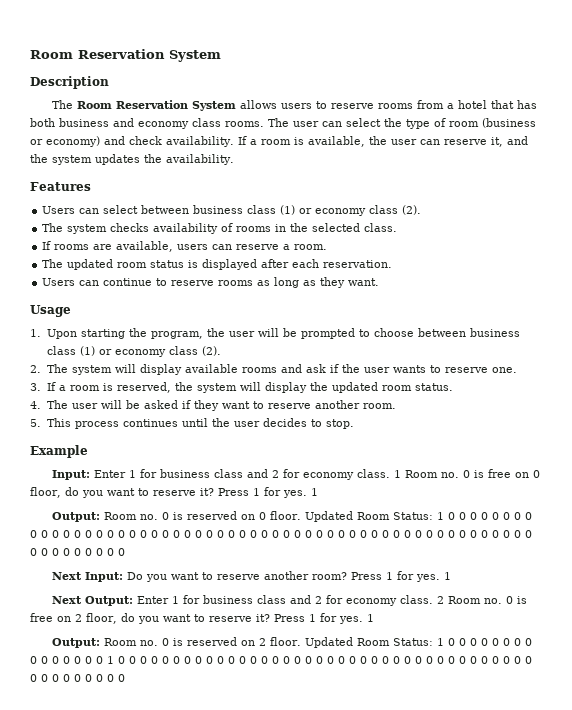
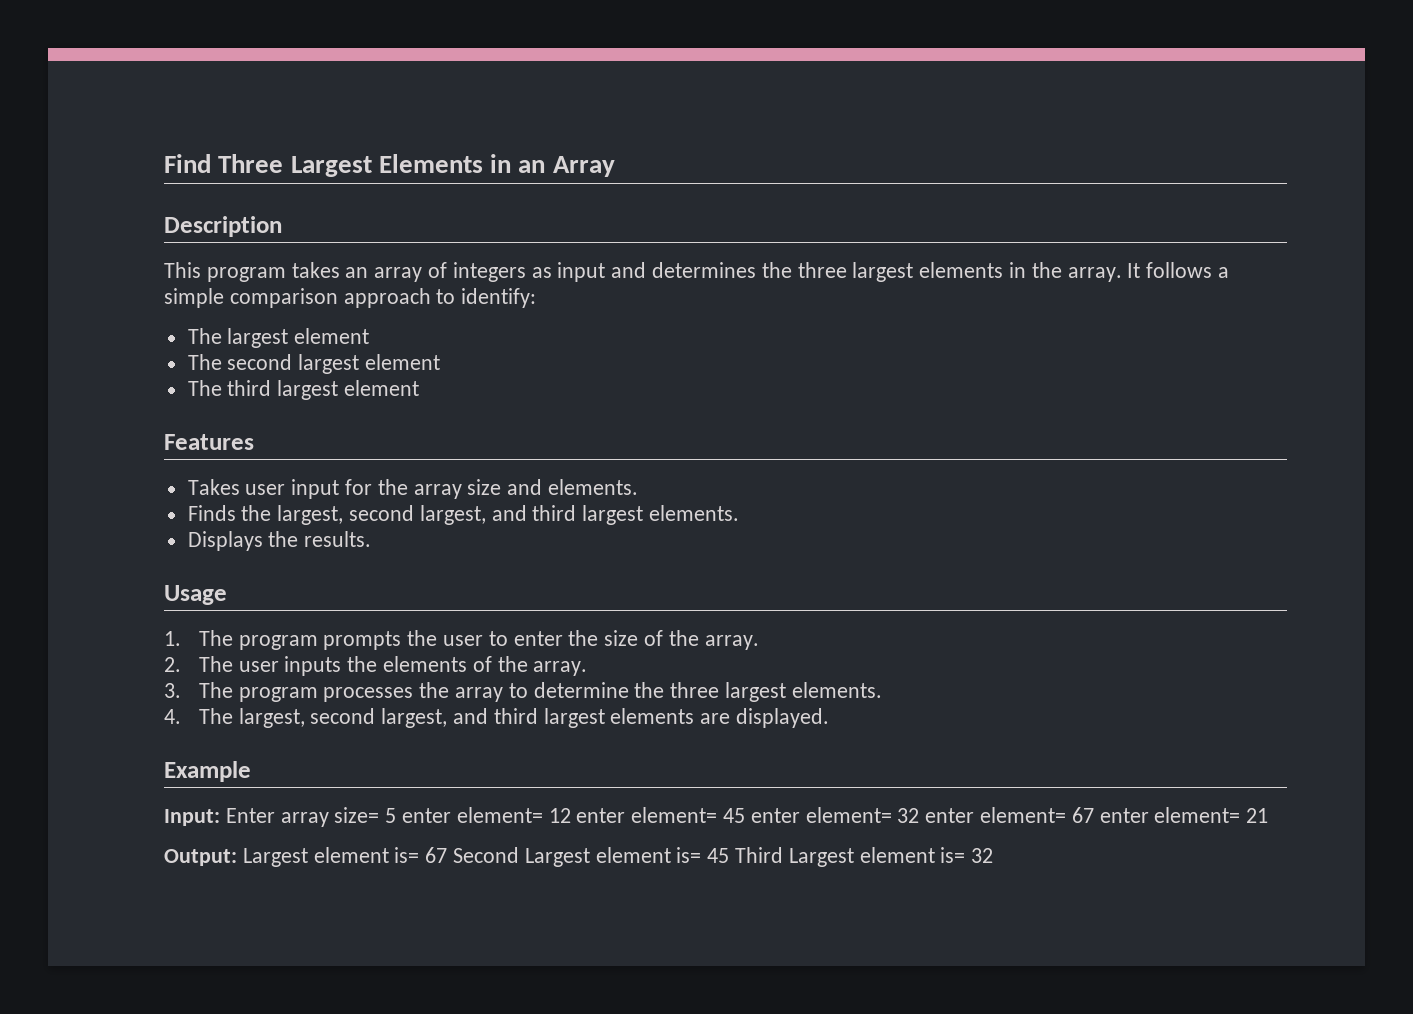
[30,49,221,62] [30,76,109,89] [52,100,538,111] [30,118,536,129] [30,136,528,147] [30,154,234,165] [30,182,91,191] [42,205,422,216] [42,223,398,234] [42,241,328,252] [42,259,393,270] [42,277,380,288] [30,305,71,317] [30,328,520,339] [46,346,221,357] [30,364,517,375] [30,382,453,393] [30,400,396,411] [30,418,354,429] [30,445,88,458] [52,469,541,480] [30,487,318,498] [52,511,533,522] [30,530,532,538] [30,548,125,556] [52,571,452,582] [52,595,528,606] [30,613,374,624] [52,637,533,648] [30,656,532,664] [30,674,125,682] Room Reservation System // Description // The Room Reservation System allows users to reserve rooms from a hotel that has both business and economy class rooms. The user can select the type of room (business or economy) and check availability. If a room is available, the user can reserve it, and the system updates the availability. // Features // Users can select between business class (1) or economy class (2). // The system checks availability of rooms in the selected class. // If rooms are available, users can reserve a room. // The updated room status is displayed after each reservation. // Users can continue to reserve rooms as long as they want. // Usage // 1. Upon starting the program, the user will be prompted to choose between business class (1) or economy class (2). // 2. The system will display available rooms and ask if the user wants to reserve one. // 3. If a room is reserved, the system will display the updated room status. // 4. The user will be asked if they want to reserve another room. // 5. This process continues until the user decides to stop. // Example // Input: Enter 1 for business class and 2 for economy class. 1 Room no. 0 is free on 0 floor, do you want to reserve it? Press 1 for yes. 1 // Output: Room no. 0 is reserved on 0 floor. Updated Room Status: 1 0 0 0 0 0 0 0 0 0 0 0 0 0 0 0 0 0 0 0 0 0 0 0 0 0 0 0 0 0 0 0 0 0 0 0 0 0 0 0 0 0 0 0 0 0 0 0 0 0 0 0 0 0 0 0 0 0 0 0 0 0 0 0 // Next Input: Do you want to reserve another room? Press 1 for yes. 1 // Next Output: Enter 1 for business class and 2 for economy class. 2 Room no. 0 is free on 2 floor, do you want to reserve it? Press 1 for yes. 1 // Output: Room no. 0 is reserved on 2 floor. Updated Room Status: 1 0 0 0 0 0 0 0 0 0 0 0 0 0 0 0 1 0 0 0 0 0 0 0 0 0 0 0 0 0 0 0 0 0 0 0 0 0 0 0 0 0 0 0 0 0 0 0 0 0 0 0 0 0 0 0 0 0 0 0 0 0 0 0 -> [164,154,615,177] [164,216,282,237] [164,262,1230,282] [164,288,537,308] [187,328,370,348] [187,354,441,374] [187,380,420,400] [164,434,254,450] [187,479,639,499] [187,505,740,525] [187,531,372,551] [164,585,227,605] [164,630,759,650] [164,656,588,676] [164,682,882,702] [164,708,829,728] [164,761,251,782] [164,807,1269,827] [164,847,994,867] Find Three Largest Elements in an Array // Description // This program takes an array of integers as input and determines the three largest elements in the array. It follows a simple comparison approach to identify: // The largest element // The second largest element // The third largest element // Features // Takes user input for the array size and elements. // Finds the largest, second largest, and third largest elements. // Displays the results. // Usage // 1. The program prompts the user to enter the size of the array. // 2. The user inputs the elements of the array. // 3. The program processes the array to determine the three largest elements. // 4. The largest, second largest, and third largest elements are displayed. // Example // Input: Enter array size= 5 enter element= 12 enter element= 45 enter element= 32 enter element= 67 enter element= 21 // Output: Largest element is= 67 Second Largest element is= 45 Third Largest element is= 32

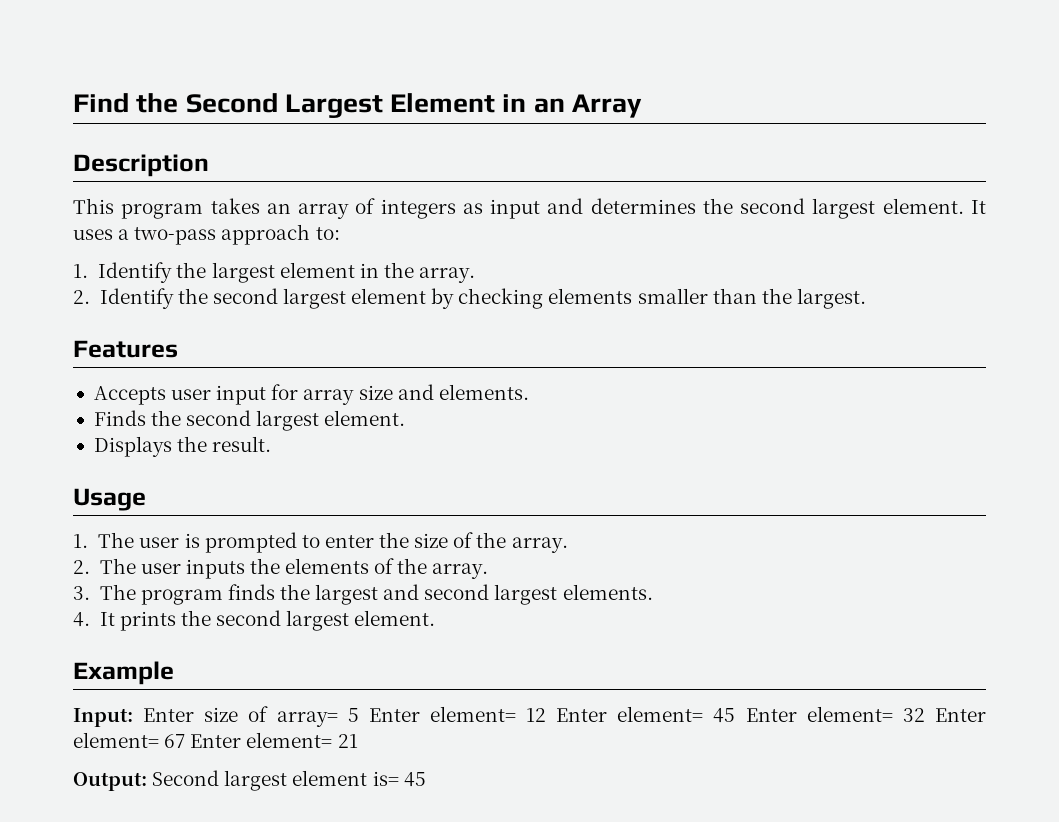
[218,154,483,177] Three Largest Elements -> [136,93,496,118] the Second Largest Element
[797,262,1230,282] [164,288,537,308] [187,328,370,348] [187,354,441,374] [187,380,420,400] three largest elements in the array. It follows a simple comparison approach to identify: // The largest element // The second largest element // The third largest element -> [740,198,986,219] [73,224,340,245] [73,262,476,283] [73,288,866,309] second largest element. It uses a two-pass approach to: // 1. Identify the largest element in the array. // 2. Identify the second largest element by checking elements smaller than the largest.
[187,479,240,495] Takes -> [93,386,166,405] Accepts
[377,479,408,495] the -> (299, 392) none
[277,505,740,525] largest, second largest, and third largest elements. -> [186,410,406,431] second largest element.
[304,531,372,547] results. -> [212,436,272,452] result.
[238,630,483,650] program prompts the user -> [139,532,297,553] user is prompted
[323,682,882,702] [164,708,829,728] [164,761,251,782] [164,807,452,827] processes the array to determine the three largest elements. // 4. The largest, second largest, and third largest elements are displayed. // Example // Input: Enter array size= 5 enter -> [227,584,653,605] [73,610,436,631] [73,661,174,685] [73,706,420,727] finds the largest and second largest elements. // 4. It prints the second largest element. // Example // Input: Enter size of array= 5 Enter
[576,808,626,823] enter -> [556,708,608,722] Enter
[750,808,800,823] enter -> [745,708,797,722] Enter
[925,808,975,823] enter -> [934,708,986,722] Enter
[1099,808,1149,823] enter -> [190,734,242,748] Enter
[242,847,994,867] Largest element is= 67 Second Largest element is= 45 Third Largest element is= 32 -> [152,770,426,791] Second largest element is= 45

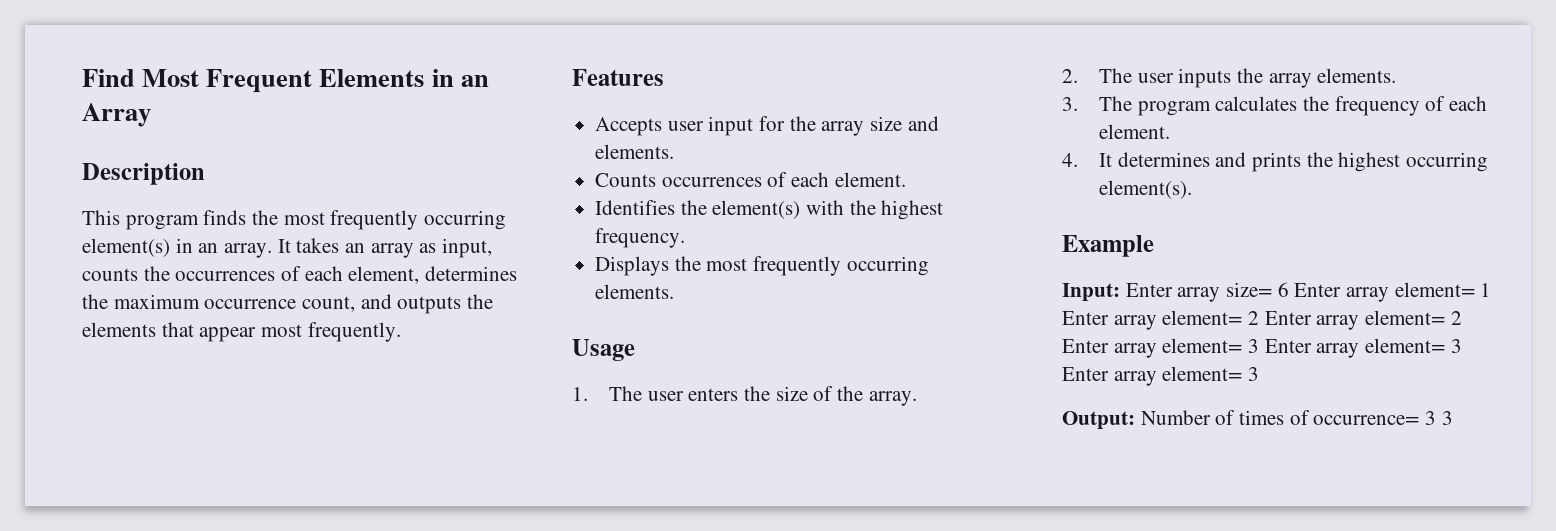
[136,93,496,118] the Second Largest Element -> [142,69,425,93] Most Frequent Elements
[210,198,986,219] [73,224,340,245] [73,262,476,283] [73,288,866,309] takes an array of integers as input and determines the second largest element. It uses a two-pass approach to: // 1. Identify the largest element in the array. // 2. Identify the second largest element by checking elements smaller than the largest. -> [203,210,507,230] [82,238,493,258] [82,266,518,284] [82,294,494,314] [82,322,401,342] finds the most frequently occurring element(s) in an array. It takes an array as input, counts the occurrences of each element, determines the maximum occurrence count, and outputs the elements that appear most frequently.
(299, 392) none -> [789,116,816,131] the
[93,410,406,431] [93,436,272,457] Finds the second largest element. // Displays the result. -> [595,172,906,187] [595,200,944,220] [595,228,686,248] [595,256,929,276] [595,284,675,299] Counts occurrences of each element. // Identifies the element(s) with the highest frequency. // Displays the most frequently occurring elements.
[184,532,374,553] is prompted to enter -> [688,388,739,401] enters
[285,558,489,579] elements of the array. -> [1268,68,1397,88] array elements.
[227,584,653,605] [73,610,436,631] [73,661,174,685] [73,706,986,727] [73,732,358,748] [73,770,426,791] finds the largest and second largest elements. // 4. It prints the second largest element. // Example // Input: Enter size of array= 5 Enter element= 12 Enter element= 45 Enter element= 32 Enter element= 67 Enter element= 21 // Output: Second largest element is= 45 -> [1215,96,1487,116] [1098,124,1170,139] [1062,152,1488,172] [1098,180,1192,199] [1062,235,1154,257] [1062,282,1492,302] [1062,310,1462,330] [1062,338,1462,358] [1062,366,1260,386] [1062,410,1453,430] calculates the frequency of each element. // 4. It determines and prints the highest occurring element(s). // Example // Input: Enter array size= 6 Enter array element= 1 Enter array element= 2 Enter array element= 2 Enter array element= 3 Enter array element= 3 Enter array element= 3 // Output: Number of times of occurrence= 3 3

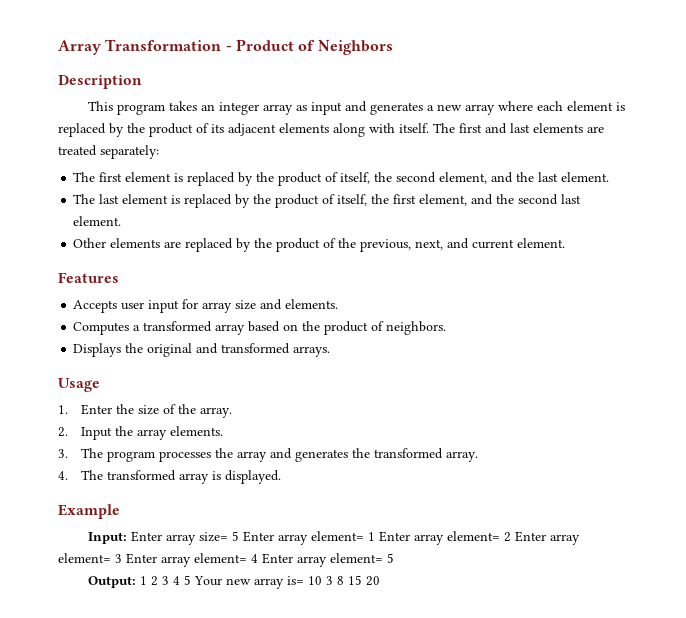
[82,69,489,93] [82,103,151,127] [82,163,205,185] [82,210,507,230] [82,238,291,258] Find Most Frequent Elements in an Array // Description // This program finds the most frequently occurring element(s) in an array. It -> [58,39,393,55] [58,75,142,89] [87,101,165,115] Array Transformation - Product of Neighbors // Description // This program
(366, 248) none -> [218,102,259,115] integer
[442,238,493,258] [82,266,518,284] [82,294,494,314] [82,322,401,342] input, counts the occurrences of each element, determines the maximum occurrence count, and outputs the elements that appear most frequently. -> [310,101,625,115] [58,123,604,137] [58,145,159,159] [73,172,610,186] [73,194,582,208] [73,216,122,226] [73,238,566,252] input and generates a new array where each element is replaced by the product of its adjacent elements along with itself. The first and last elements are treated separately: // The first element is replaced by the product of itself, the second element, and the last element. // The last element is replaced by the product of itself, the first element, and the second last element. // Other elements are replaced by the product of the previous, next, and current element.
[789,116,816,131] the -> (199, 304) none
[595,172,906,187] [595,200,944,220] [595,228,686,248] [595,256,929,276] [595,284,675,299] Counts occurrences of each element. // Identifies the element(s) with the highest frequency. // Displays the most frequently occurring elements. -> [73,321,447,335] [73,343,331,357] Computes a transformed array based on the product of neighbors. // Displays the original and transformed arrays.
[608,386,739,401] The user enters -> [81,404,113,415] Enter
[1098,68,1232,88] The user inputs -> [81,427,113,440] Input
[1215,96,1487,116] [1098,124,1170,139] [1062,152,1488,172] [1098,180,1192,199] calculates the frequency of each element. // 4. It determines and prints the highest occurring element(s). -> [159,448,479,462] [58,470,282,484] processes the array and generates the transformed array. // 4. The transformed array is displayed.
[1277,282,1289,297] 6 -> [231,531,239,541] 5
[1450,311,1462,325] [1062,338,1462,358] [1062,366,1260,386] 2 Enter array element= 3 Enter array element= 3 Enter array element= 3 -> [115,553,394,567] 3 Enter array element= 4 Enter array element= 5
[1140,410,1453,425] Number of times of occurrence= 3 3 -> [139,575,380,589] 1 2 3 4 5 Your new array is= 10 3 8 15 20

